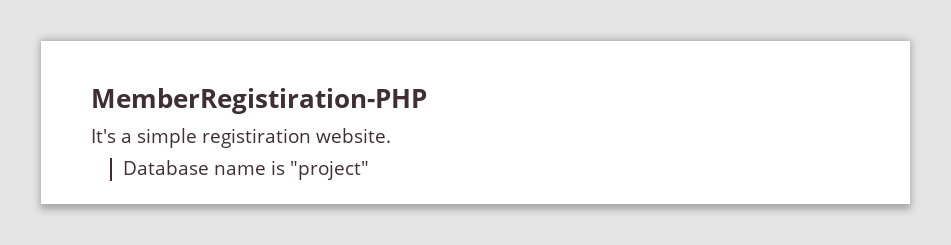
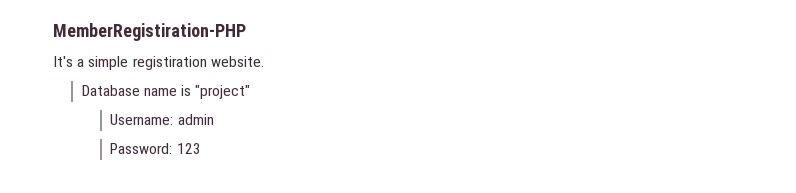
(369, 170) none -> [110,114,214,125] [110,143,201,154] // Username: admin // Password: 123

